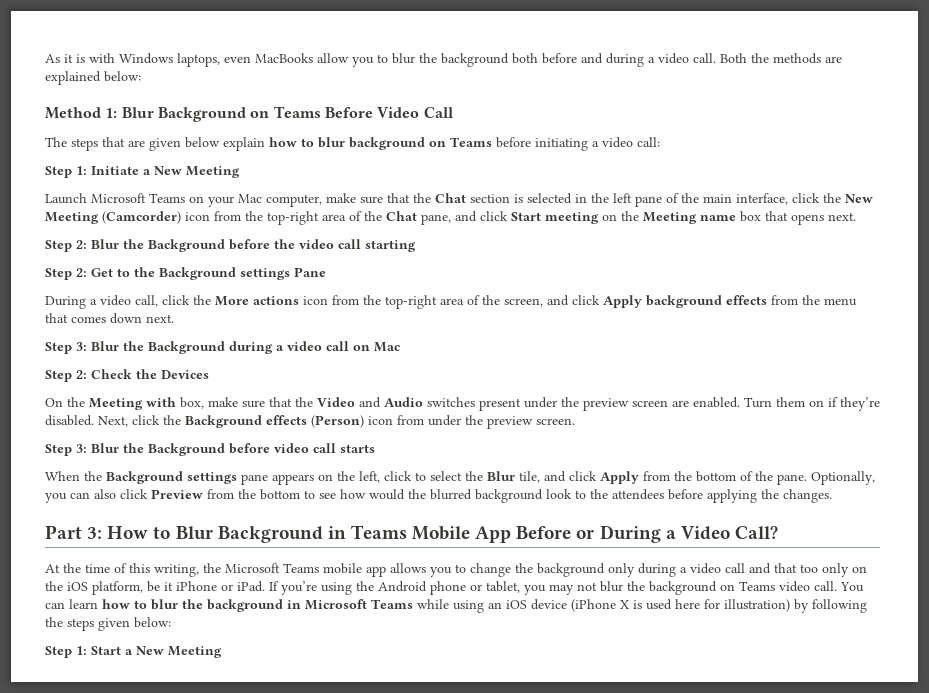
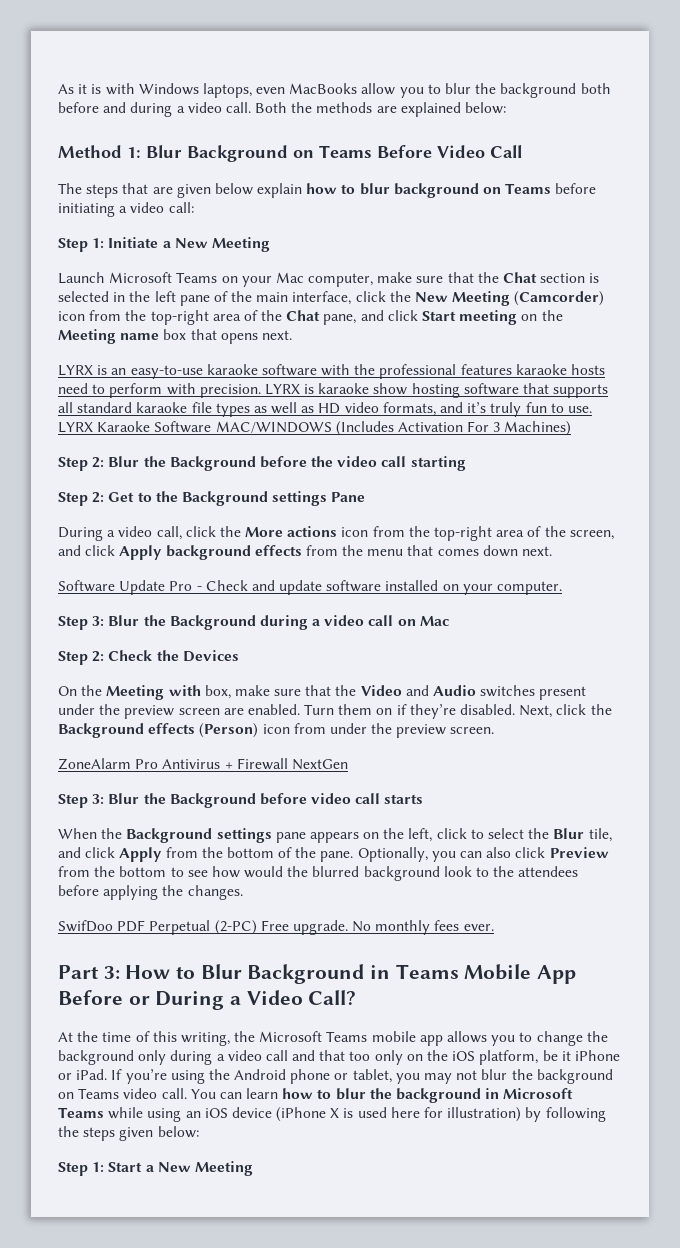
(856, 216) none -> [58,364,606,379] [58,383,609,398] [58,402,592,417] [58,421,572,436] // LYRX is an easy-to-use karaoke software with the professional features karaoke hosts need to perform with precision. LYRX is karaoke show hosting software that supports all standard karaoke file types as well as HD video formats, and it’s truly fun to use. LYRX Karaoke Software MAC/WINDOWS (Includes Activation For 3 Machines)
(174, 318) none -> [58,580,563,595] // Software Update Pro - Check and update software installed on your computer.
(575, 421) none -> [58,758,348,770] // ZoneAlarm Pro Antivirus + Firewall NextGen
(832, 496) none -> [58,920,494,935] // SwifDoo PDF Perpetual (2-PC) Free upgrade. No monthly fees ever.

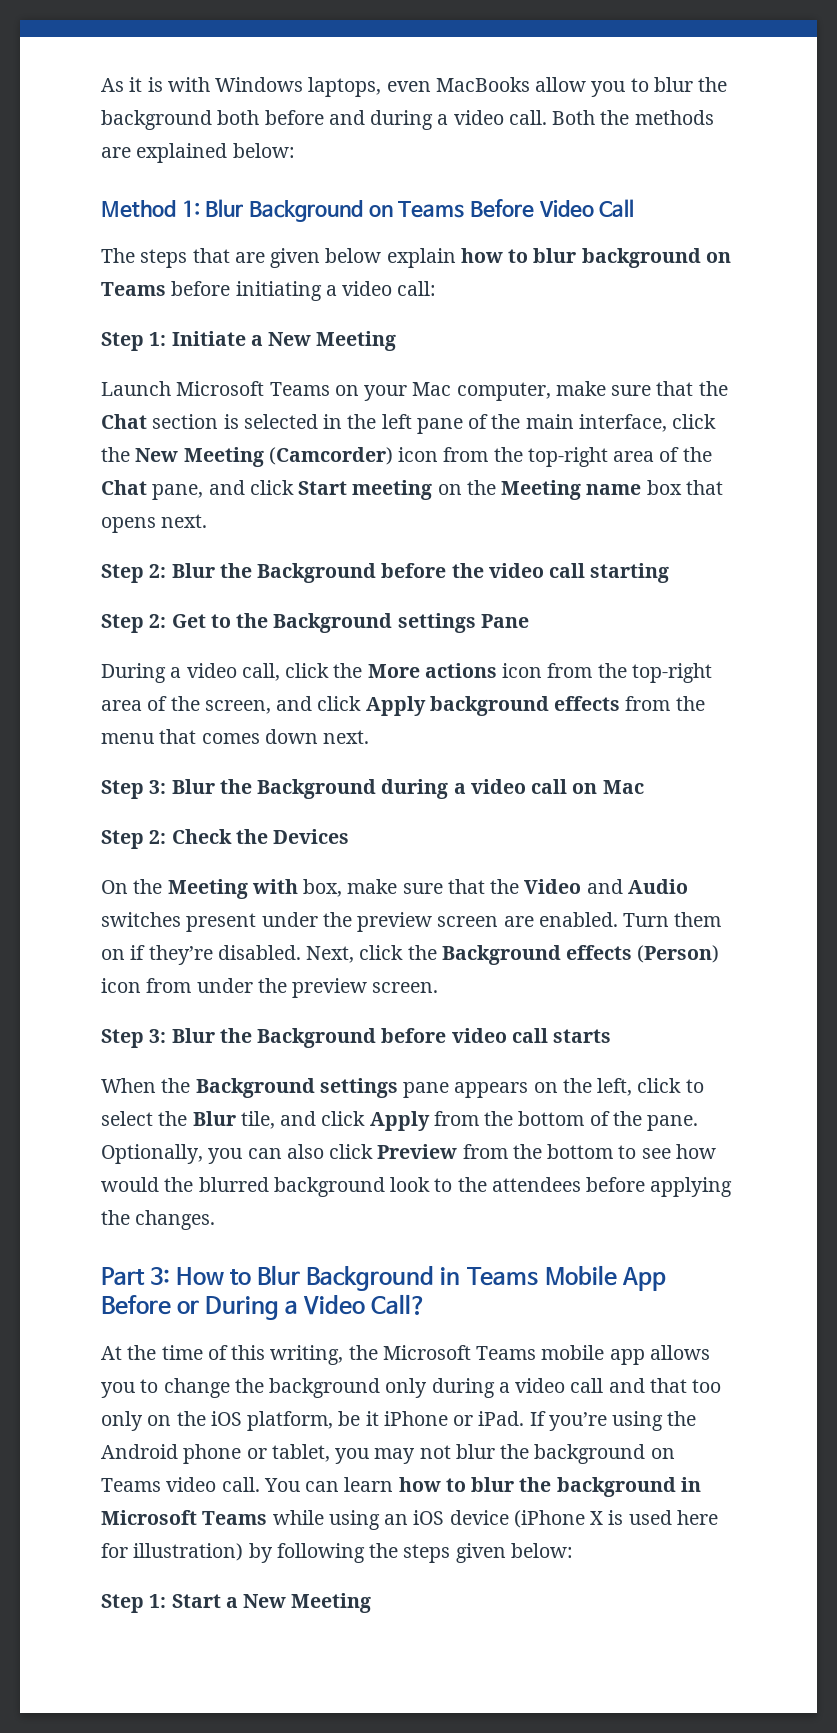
[58,364,606,379] [58,383,609,398] [58,402,592,417] [58,421,572,436] // LYRX is an easy-to-use karaoke software with the professional features karaoke hosts need to perform with precision. LYRX is karaoke show hosting software that supports all standard karaoke file types as well as HD video formats, and it’s truly fun to use. LYRX Karaoke Software MAC/WINDOWS (Includes Activation For 3 Machines) -> (208, 521) none
[58,580,563,595] // Software Update Pro - Check and update software installed on your computer. -> (370, 737) none
[58,758,348,770] // ZoneAlarm Pro Antivirus + Firewall NextGen -> (439, 987) none
[58,920,494,935] // SwifDoo PDF Perpetual (2-PC) Free upgrade. No monthly fees ever. -> (216, 1220) none

